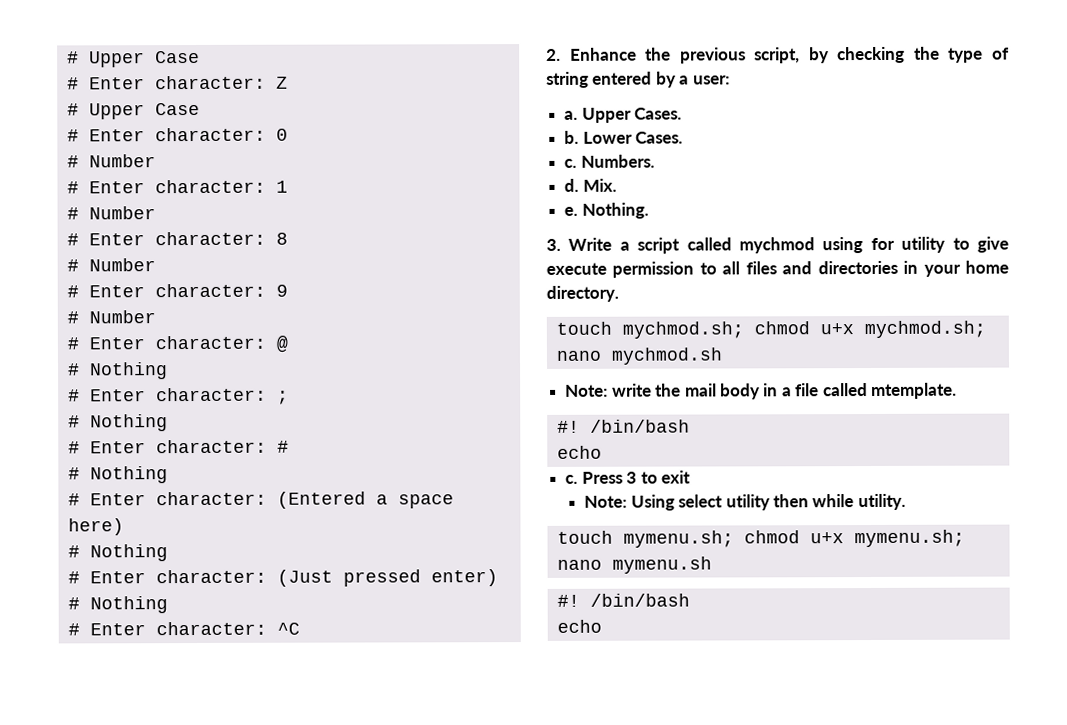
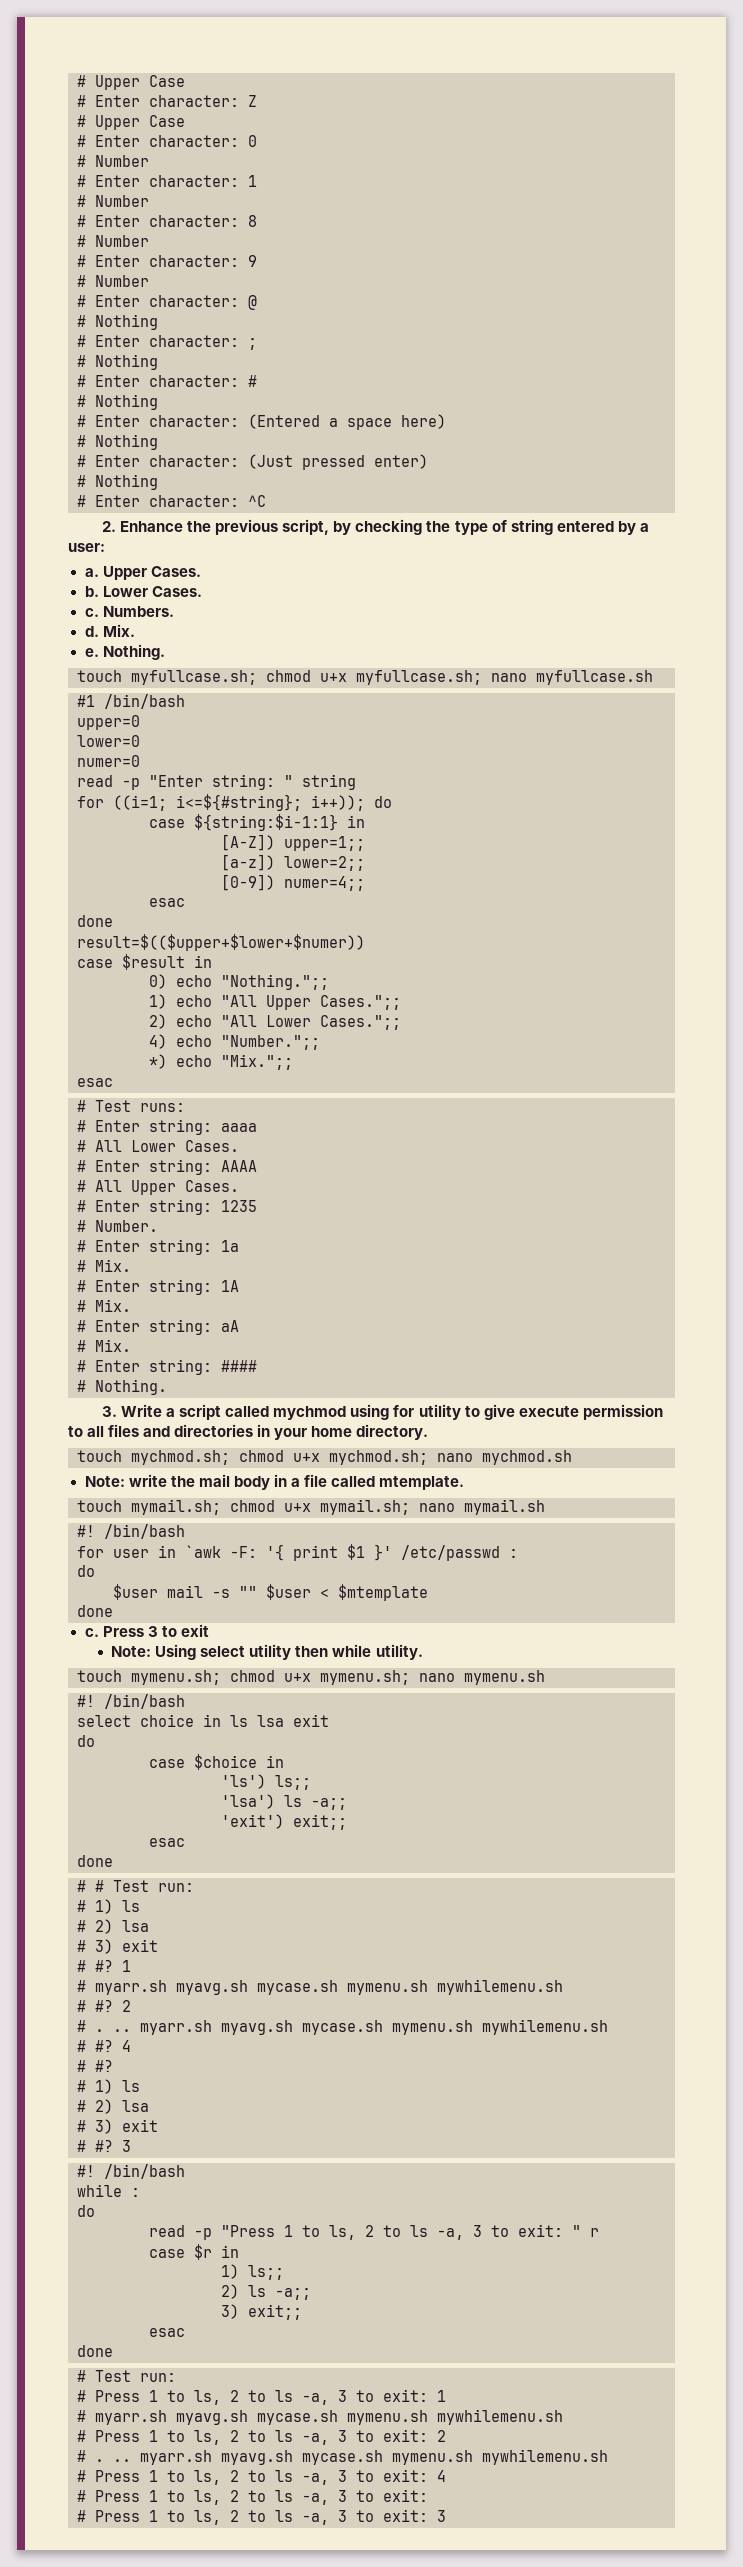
(649, 210) none -> [77,670,653,685] [77,694,185,709] [77,715,140,730] [77,735,140,747] [77,755,140,767] [77,774,356,790] [77,794,392,811] [149,814,365,831] [221,834,365,851] [221,854,365,871] [221,874,365,891] [149,898,185,907] [77,915,113,927] [77,934,365,951] [77,954,212,970] [149,974,329,990] [149,994,401,1010] [149,1014,401,1030] [149,1034,320,1050] [149,1054,293,1070] [77,1078,113,1087] [77,1100,185,1112] [77,1119,257,1135] [77,1140,239,1152] [77,1159,257,1175] [77,1180,239,1195] [77,1199,257,1215] [77,1220,158,1232] [77,1239,239,1255] [77,1259,131,1272] [77,1279,239,1295] [77,1299,131,1312] [77,1319,239,1335] [77,1339,131,1352] [77,1359,257,1375] [77,1379,167,1395] // touch myfullcase.sh; chmod u+x myfullcase.sh; nano myfullcase.sh // #1 /bin/bash // upper=0 // lower=0 // numer=0 // read -p "Enter string: " string // for ((i=1; i<=${#string}; i++)); do // case ${string:$i-1:1} in // [A-Z]) upper=1;; // [a-z]) lower=2;; // [0-9]) numer=4;; // esac // done // result=$(($upper+$lower+$numer)) // case $result in // 0) echo "Nothing.";; // 1) echo "All Upper Cases.";; // 2) echo "All Lower Cases.";; // 4) echo "Number.";; // *) echo "Mix.";; // esac // # Test runs: // # Enter string: aaaa // # All Lower Cases. // # Enter string: AAAA // # All Upper Cases. // # Enter string: 1235 // # Number. // # Enter string: 1a // # Mix. // # Enter string: 1A // # Mix. // # Enter string: aA // # Mix. // # Enter string: #### // # Nothing.
[556,419,690,433] [556,445,602,459] #! /bin/bash // echo -> [77,1499,545,1515] [77,1524,185,1539] [77,1544,518,1561] [77,1565,95,1577] [113,1584,428,1601] [77,1605,113,1617] touch mymail.sh; chmod u+x mymail.sh; nano mymail.sh // #! /bin/bash // for user in `awk -F: '{ print $1 }' /etc/passwd : // do // $user mail -s "" $user < $mtemplate // done
[556,619,602,633] echo -> [77,1714,329,1727] [77,1735,95,1747] [149,1754,284,1770] [221,1774,311,1790] [221,1794,347,1810] [221,1814,347,1830] [149,1838,185,1847] [77,1855,113,1867] [77,1880,194,1892] [77,1899,140,1914] [77,1919,149,1934] [77,1939,158,1954] [77,1960,131,1972] [77,1979,563,1995] [77,2000,131,2012] [77,2019,608,2035] [77,2040,131,2052] [77,2060,113,2072] [77,2079,140,2094] [77,2099,149,2114] [77,2119,158,2134] [77,2140,131,2152] [77,2164,185,2179] [77,2184,140,2197] [77,2205,95,2217] [149,2224,599,2240] [149,2244,239,2260] [221,2264,284,2280] [221,2284,311,2300] [221,2304,302,2320] [149,2328,185,2337] [77,2345,113,2357] [77,2370,176,2382] [77,2389,446,2405] [77,2409,563,2425] [77,2429,446,2445] [77,2449,608,2465] [77,2469,446,2485] [77,2489,428,2505] [77,2509,446,2525] select choice in ls lsa exit // do // case $choice in // 'ls') ls;; // 'lsa') ls -a;; // 'exit') exit;; // esac // done // # # Test run: // # 1) ls // # 2) lsa // # 3) exit // # #? 1 // # myarr.sh myavg.sh mycase.sh mymenu.sh mywhilemenu.sh // # #? 2 // # . .. myarr.sh myavg.sh mycase.sh mymenu.sh mywhilemenu.sh // # #? 4 // # #? // # 1) ls // # 2) lsa // # 3) exit // # #? 3 // #! /bin/bash // while : // do // read -p "Press 1 to ls, 2 to ls -a, 3 to exit: " r // case $r in // 1) ls;; // 2) ls -a;; // 3) exit;; // esac // done // # Test run: // # Press 1 to ls, 2 to ls -a, 3 to exit: 1 // # myarr.sh myavg.sh mycase.sh mymenu.sh mywhilemenu.sh // # Press 1 to ls, 2 to ls -a, 3 to exit: 2 // # . .. myarr.sh myavg.sh mycase.sh mymenu.sh mywhilemenu.sh // # Press 1 to ls, 2 to ls -a, 3 to exit: 4 // # Press 1 to ls, 2 to ls -a, 3 to exit: // # Press 1 to ls, 2 to ls -a, 3 to exit: 3

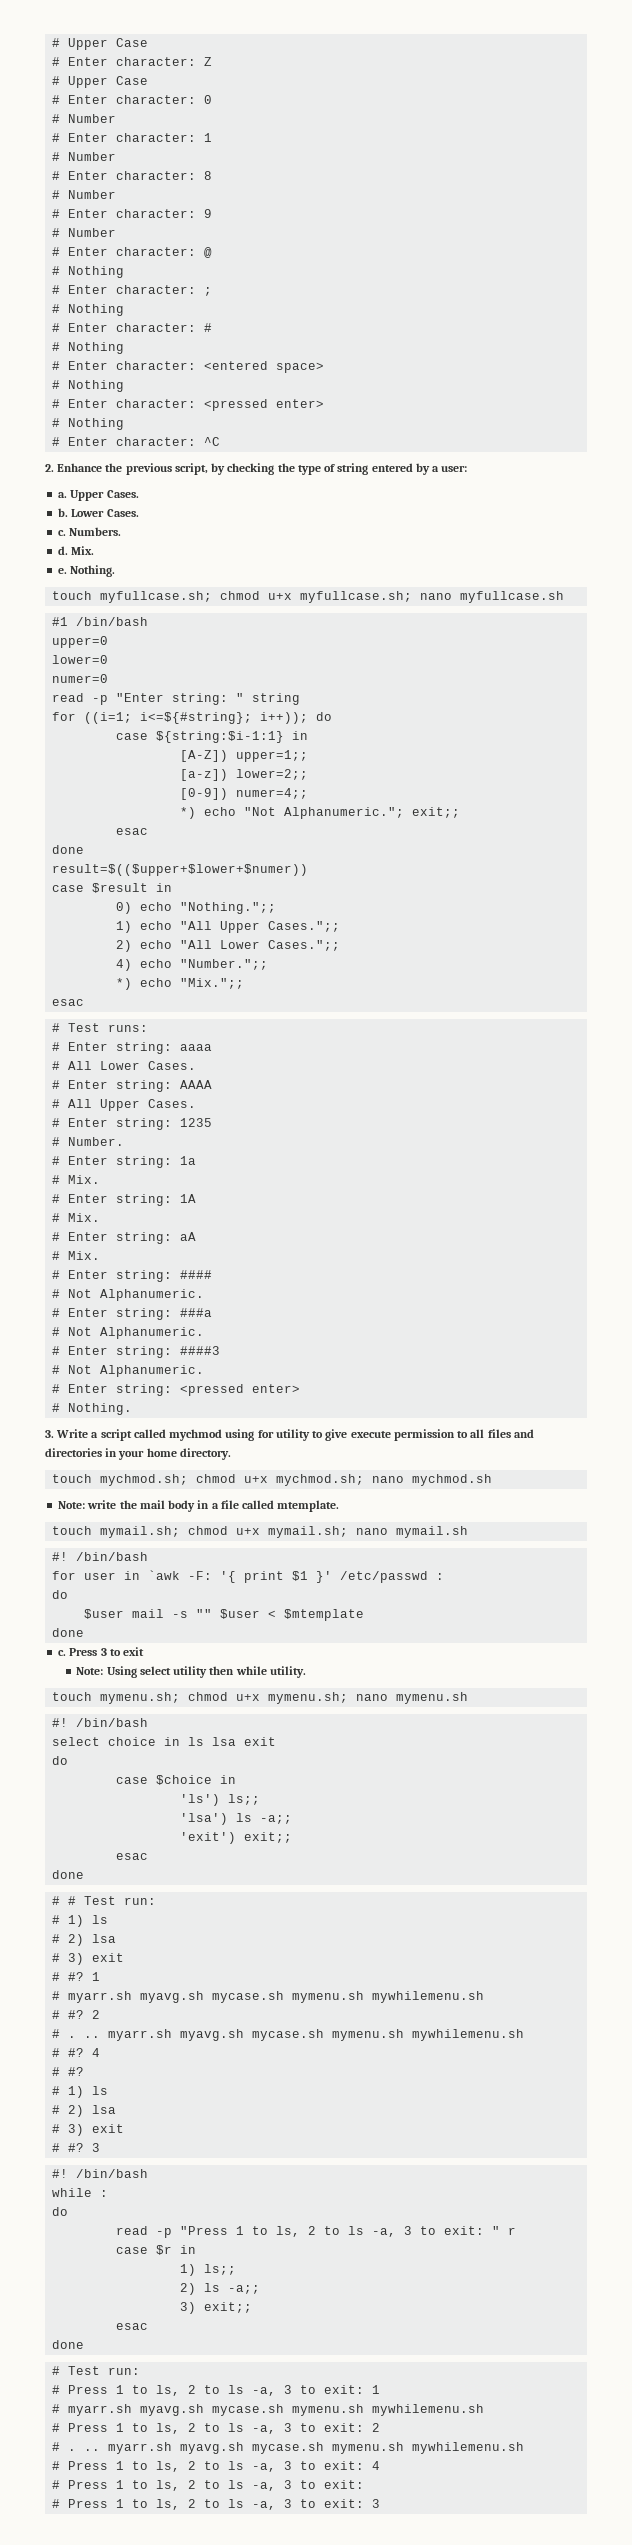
[248,414,446,430] [77,434,158,450] [77,454,428,470] (Entered a space here) // # Nothing // # Enter character: (Just pressed enter) -> [204,361,325,373] [52,380,125,392] [52,399,325,411] <entered space> // # Nothing // # Enter character: <pressed enter>
(365, 883) none -> [180,807,461,819] // *) echo "Not Alphanumeric."; exit;;
(257, 1366) none -> [52,1289,205,1301] [52,1308,213,1320] [52,1327,205,1339] [52,1346,221,1358] [52,1365,205,1377] [52,1384,301,1396] // # Not Alphanumeric. // # Enter string: ###a // # Not Alphanumeric. // # Enter string: ####3 // # Not Alphanumeric. // # Enter string: <pressed enter>

